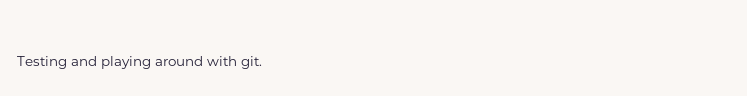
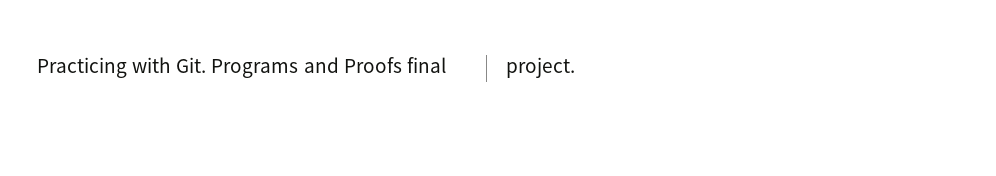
[17,56,262,69] Testing and playing around with git. -> [37,57,575,78] Practicing with Git. Programs and Proofs final project.

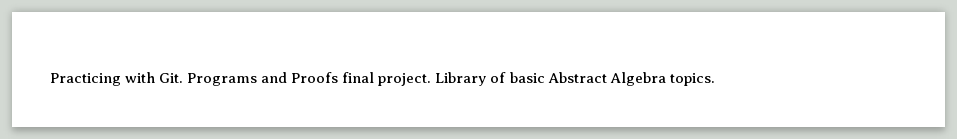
(575, 67) none -> [435,72,715,86] Library of basic Abstract Algebra topics.

